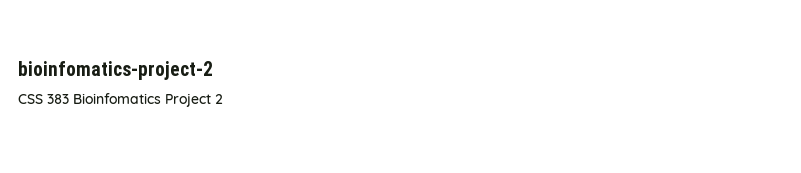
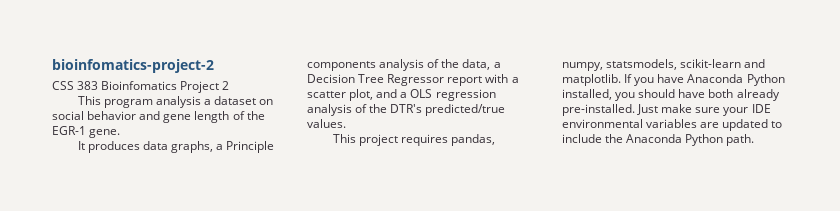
(223, 99) none -> [77,96,274,108] [52,111,265,123] [52,126,121,138] [77,141,275,153] [307,59,501,71] [307,74,519,86] [307,89,496,101] [307,104,506,116] [307,119,346,128] [332,134,495,146] [562,59,766,71] [562,74,785,86] [562,89,780,101] [562,104,771,116] [562,119,783,131] [562,134,755,146] // This program analysis a dataset on social behavior and gene length of the EGR-1 gene. // It produces data graphs, a Principle components analysis of the data, a Decision Tree Regressor report with a scatter plot, and a OLS regression analysis of the DTR's predicted/true values. // This project requires pandas, numpy, statsmodels, scikit-learn and matplotlib. If you have Anaconda Python installed, you should have both already pre-installed. Just make sure your IDE environmental variables are updated to include the Anaconda Python path.

